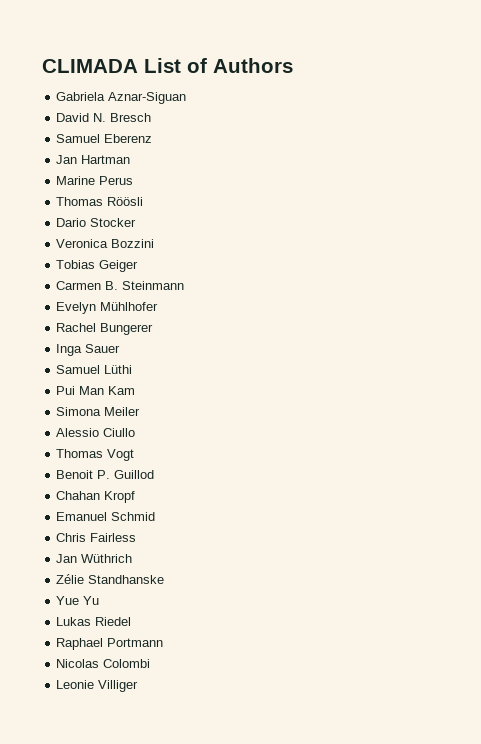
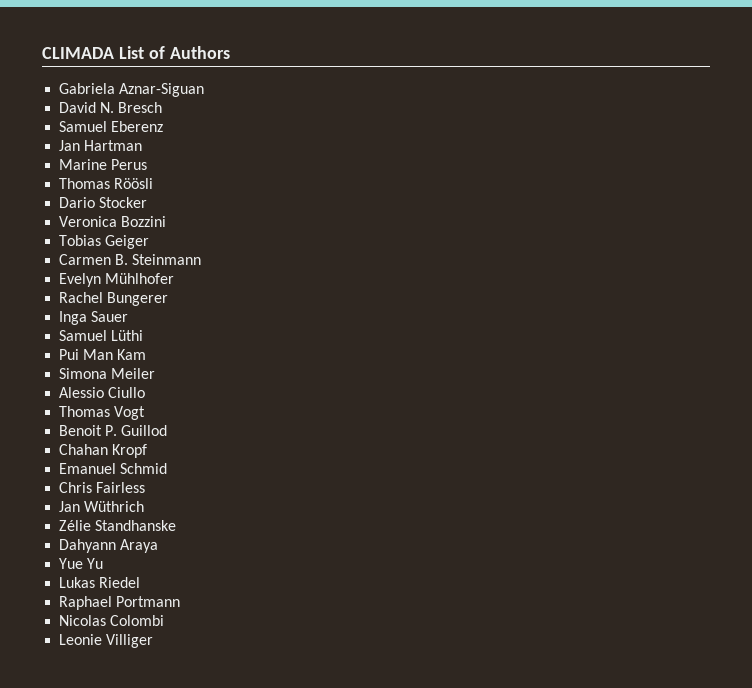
(165, 579) none -> [59,539,159,553] // Dahyann Araya

